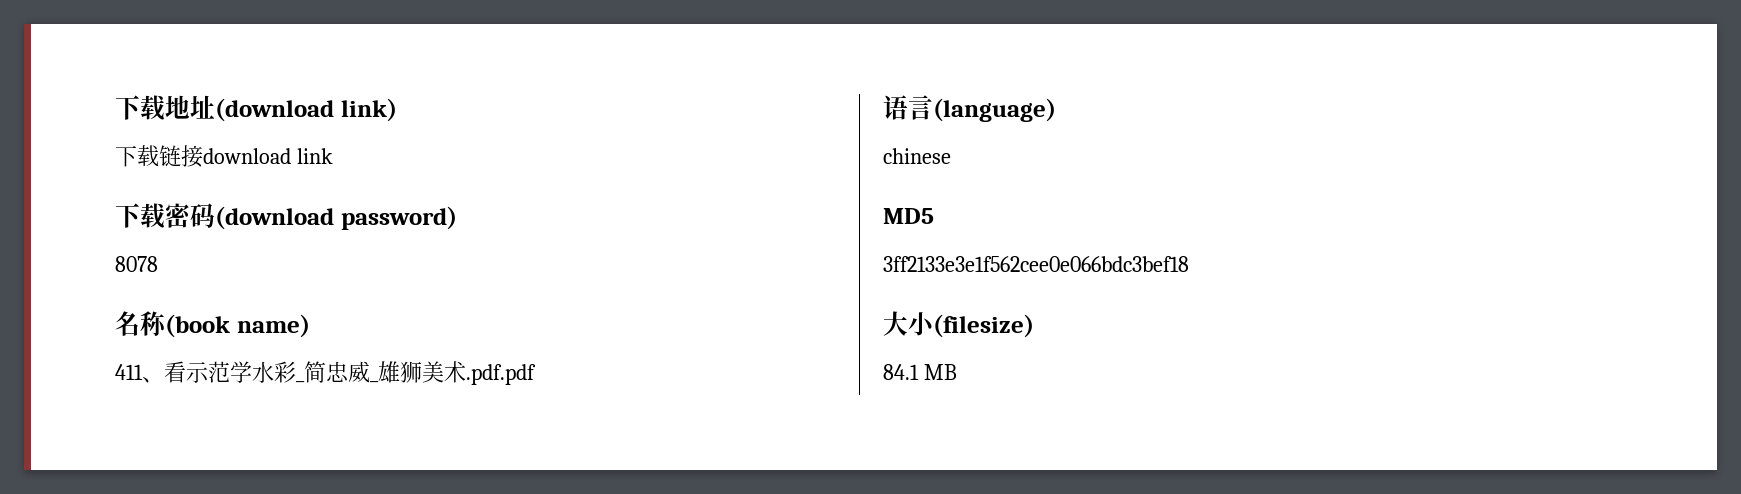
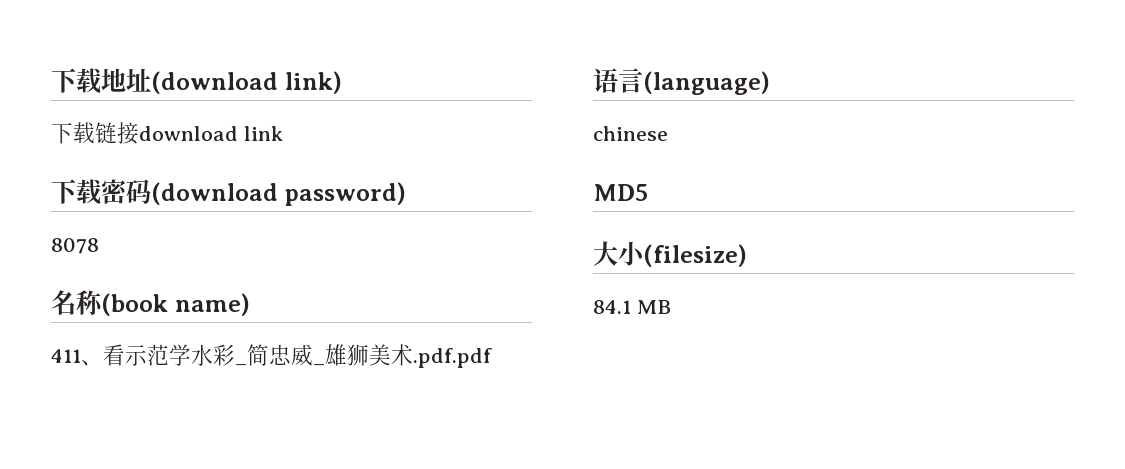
[883,256,1189,272] // 3ff2133e3e1f562cee0e066bdc3bef18 -> (648, 192) none

